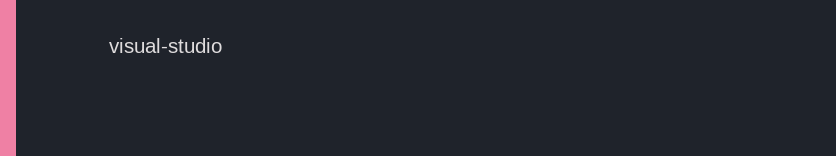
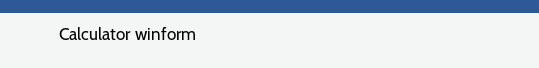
[109,38,222,53] visual-studio -> [59,27,196,40] Calculator winform

